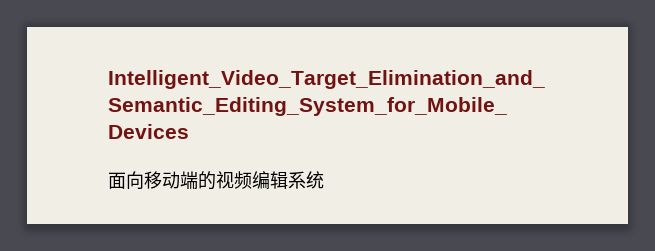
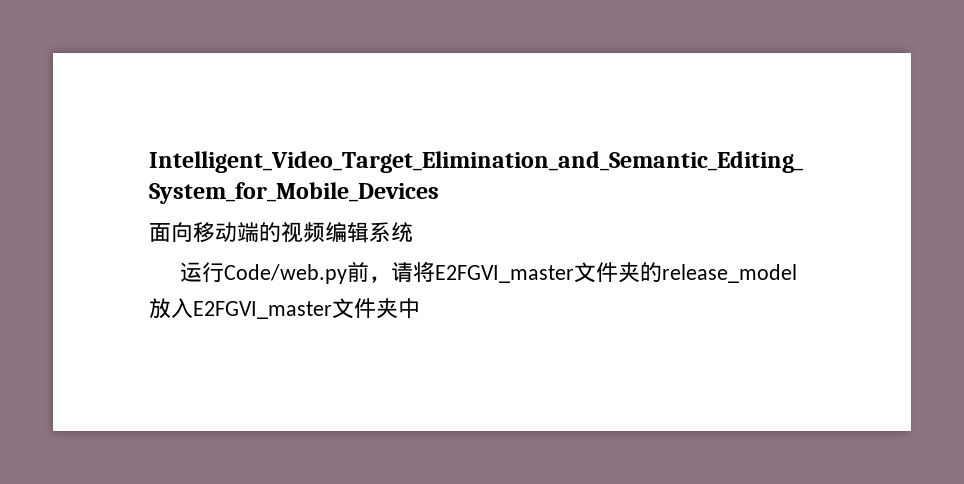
(324, 180) none -> [180,261,798,284] [149,298,420,319] // 运行Code/web.py前，请将E2FGVI_master文件夹的release_model放入E2FGVI_master文件夹中

